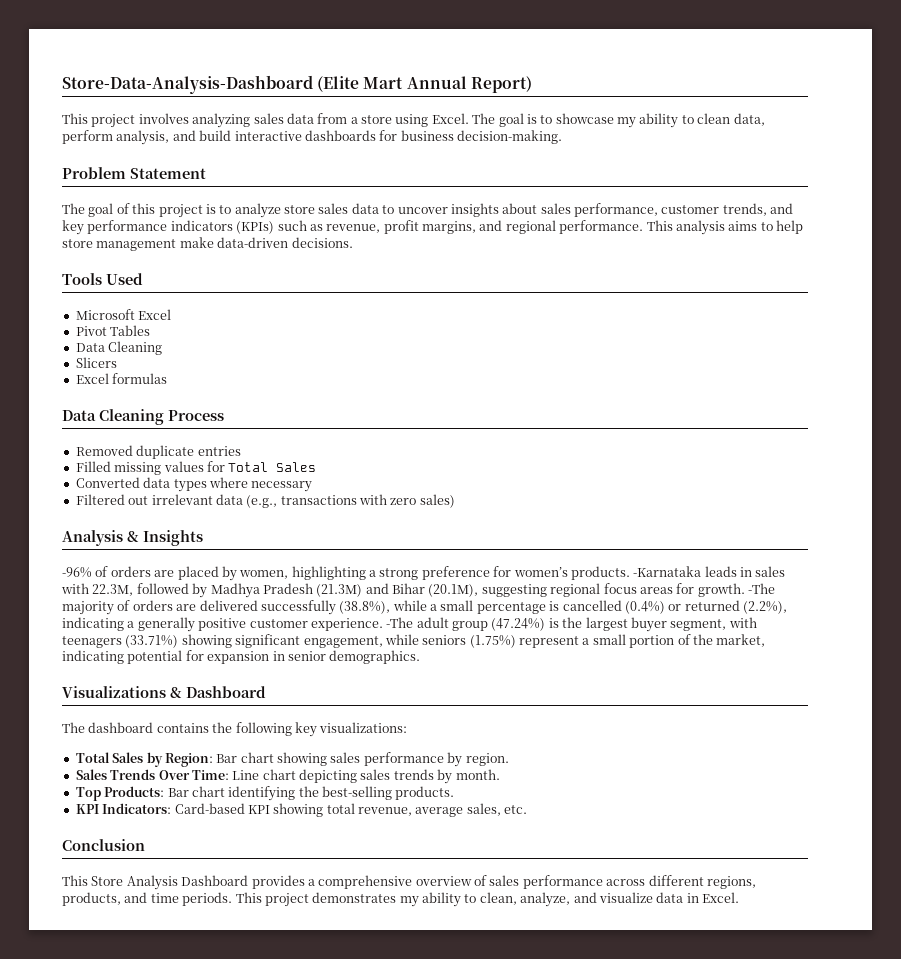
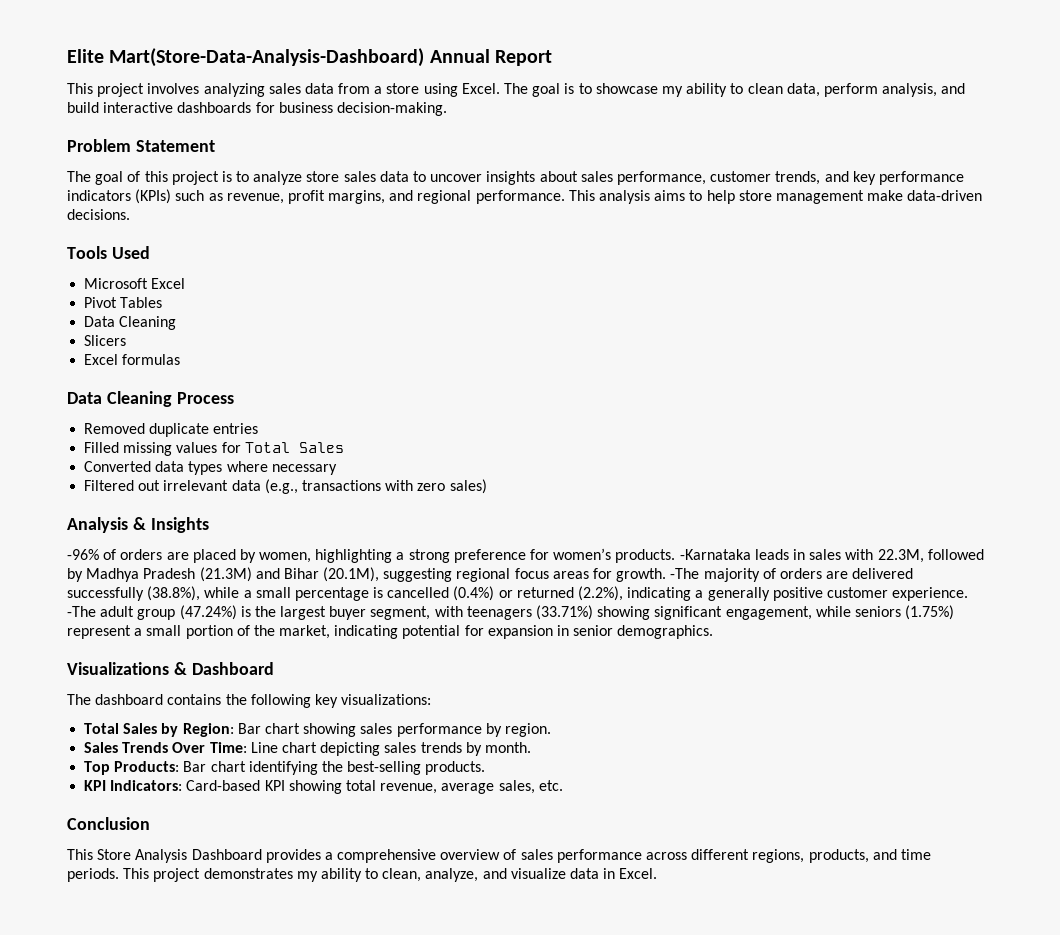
[62,75,532,94] Store-Data-Analysis-Dashboard (Elite Mart Annual Report) -> [67,48,552,67] Elite Mart(Store-Data-Analysis-Dashboard) Annual Report

